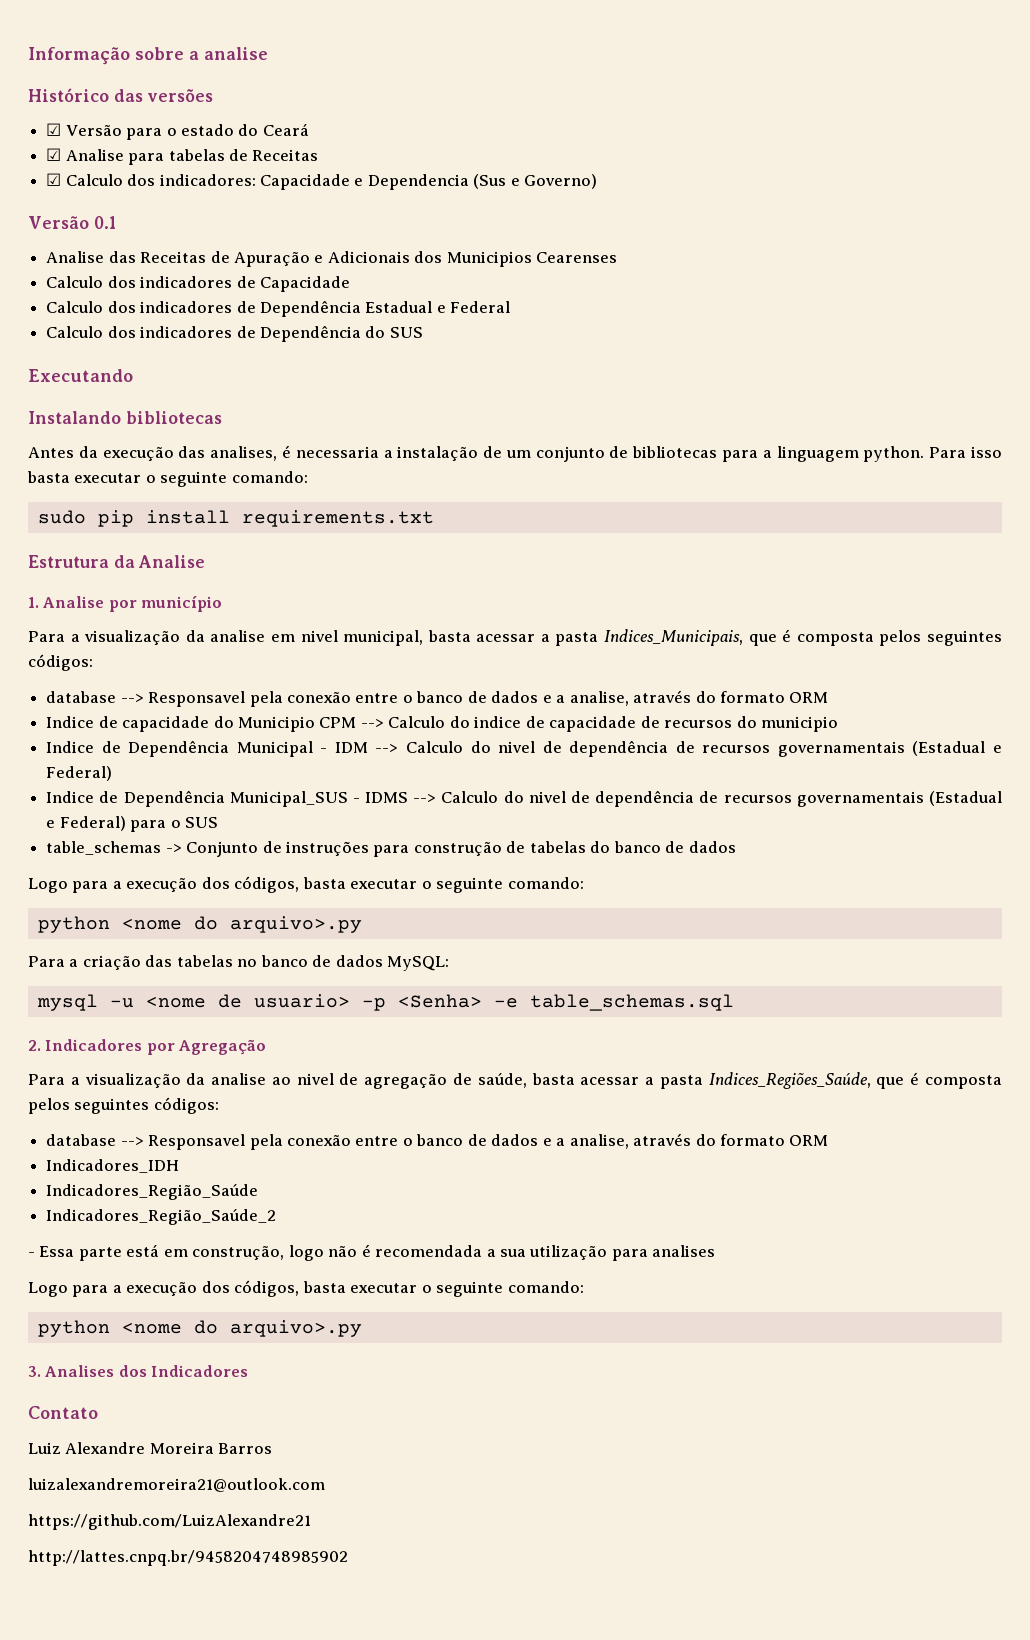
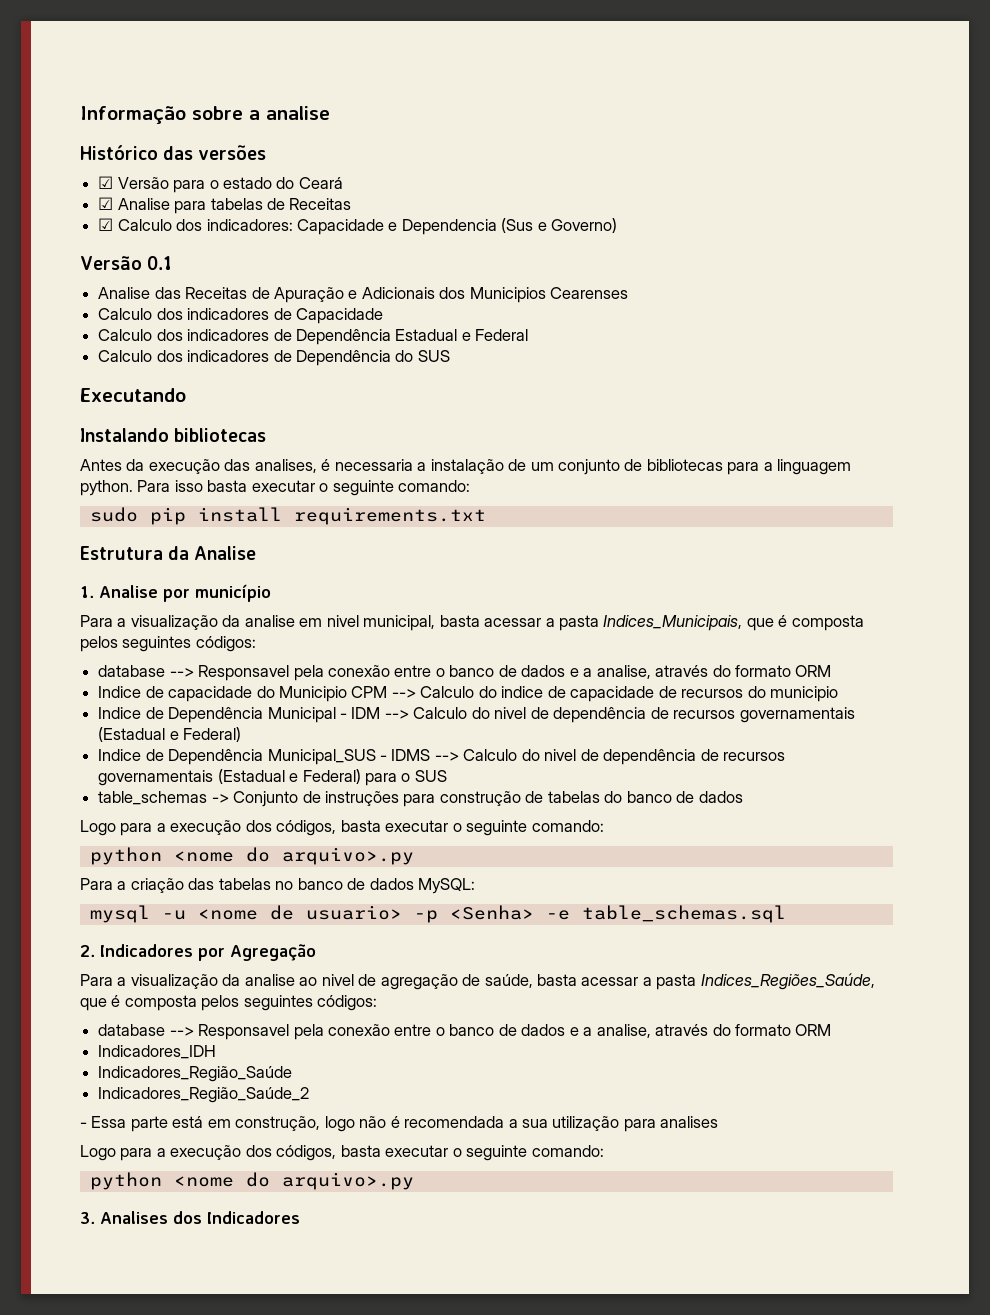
[28,1406,98,1419] [28,1442,273,1454] [28,1478,325,1492] [28,1514,311,1530] [28,1550,348,1566] // Contato // Luiz Alexandre Moreira Barros // luizalexandremoreira21@outlook.com // https://github.com/LuizAlexandre21 // http://lattes.cnpq.br/9458204748985902 -> (300, 1217) none

